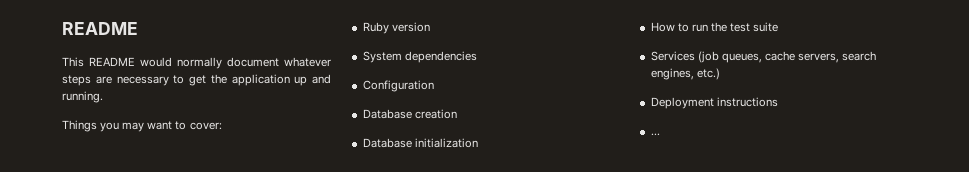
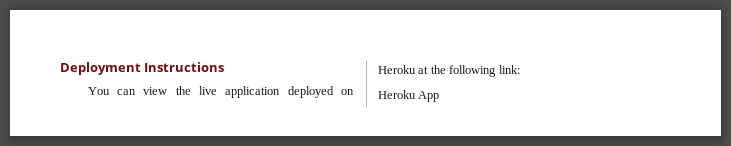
[62,22,138,35] [62,57,331,69] [62,74,331,86] [62,91,103,103] [62,120,222,132] [362,22,430,34] [362,51,477,63] [362,80,434,92] [362,109,457,119] [362,138,478,148] [650,22,779,32] [650,51,877,63] [650,68,720,80] [650,97,778,109] [650,133,660,136] README // This README would normally document whatever steps are necessary to get the application up and running. // Things you may want to cover: // Ruby version // System dependencies // Configuration // Database creation // Database initialization // How to run the test suite // Services (job queues, cache servers, search engines, etc.) // Deployment instructions // ... -> [60,62,225,75] [87,86,354,98] [378,65,520,77] [378,90,440,102] Deployment Instructions // You can view the live application deployed on Heroku at the following link: // Heroku App

